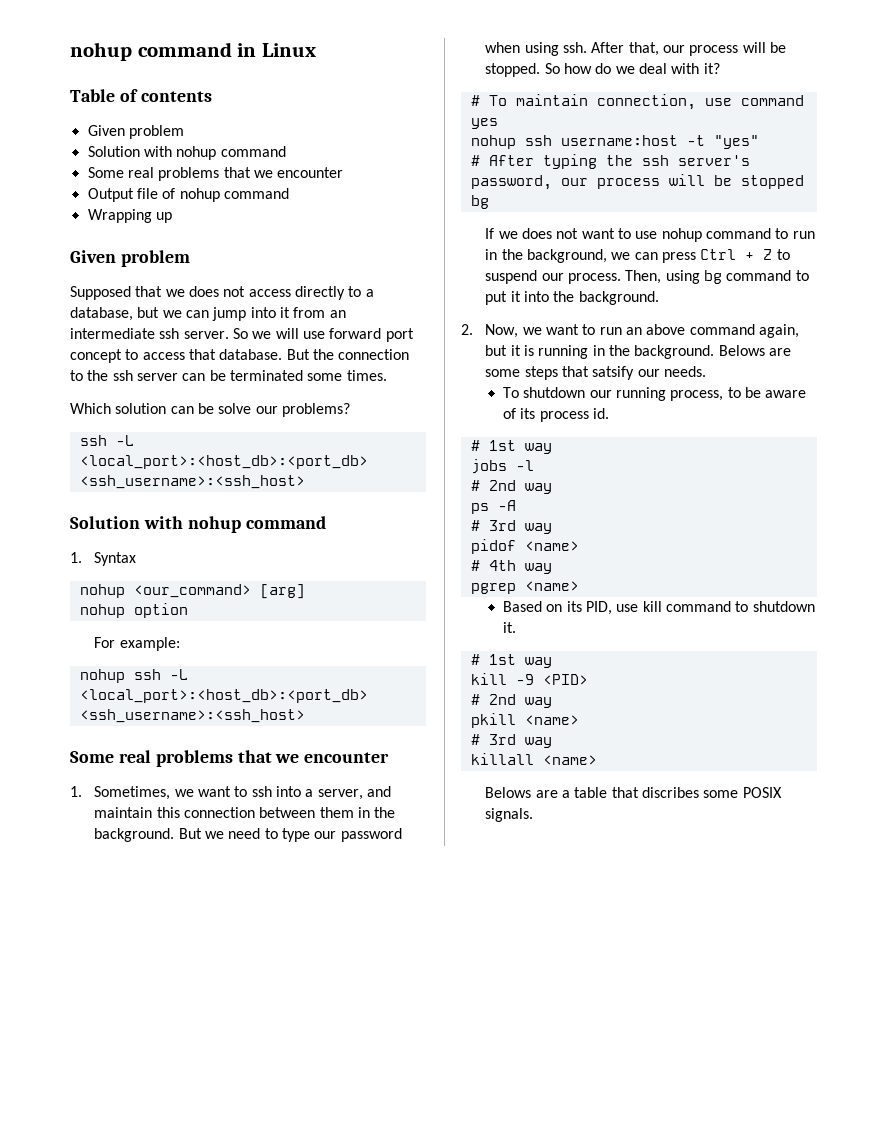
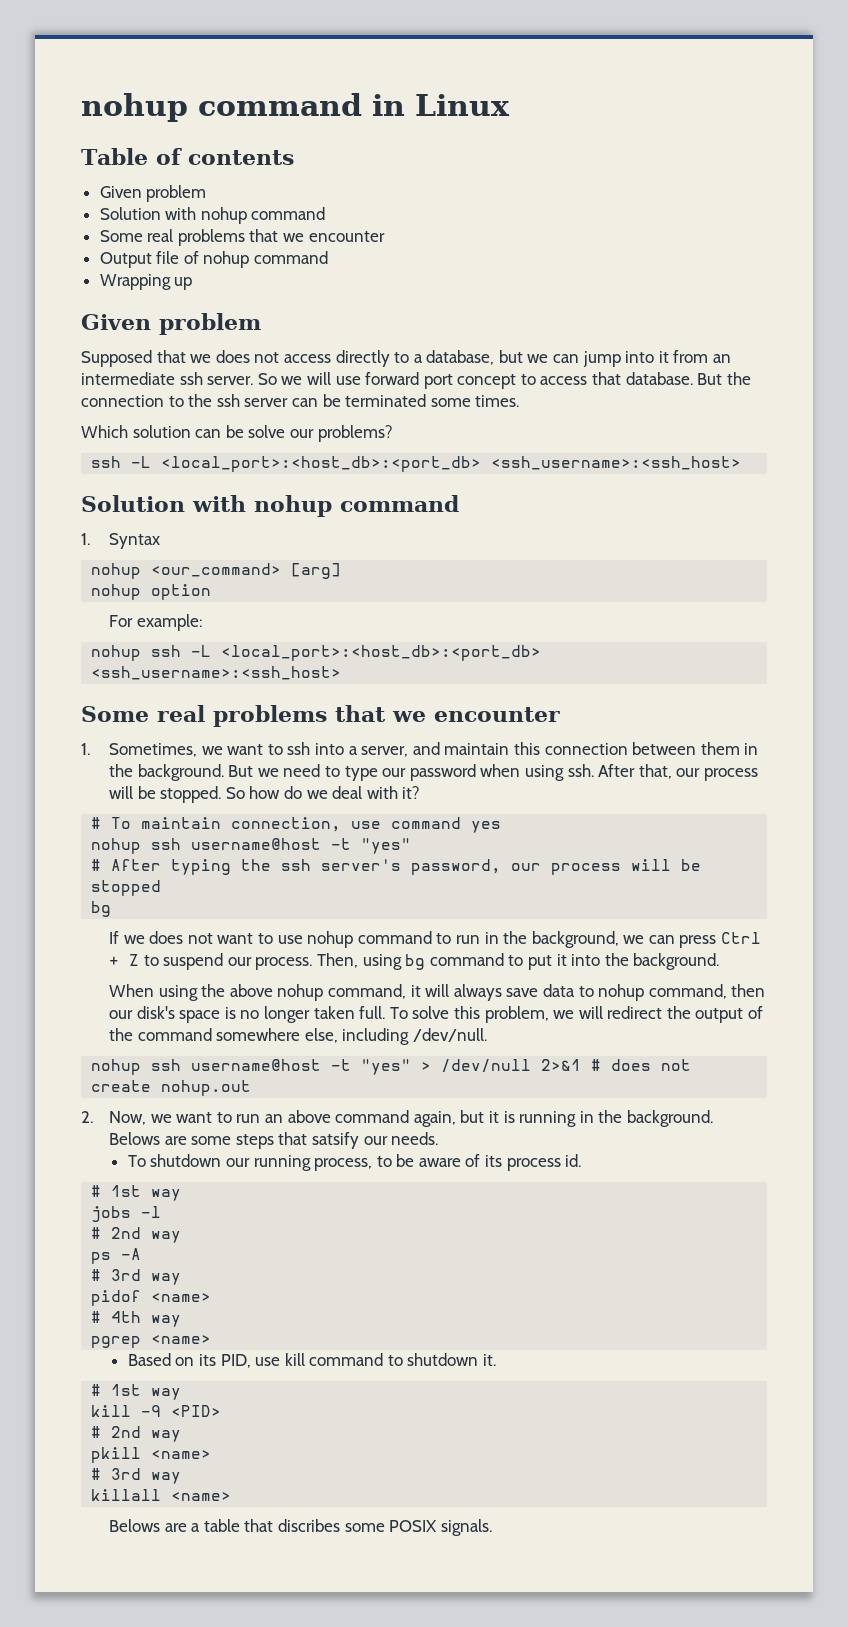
[560,135,678,146] username:host -> [191,838,322,850] username@host
(659, 298) none -> [109,984,766,1001] [109,1006,764,1023] [109,1028,487,1045] [91,1059,692,1075] [91,1080,252,1096] // When using the above nohup command, it will always save data to nohup command, then our disk's space is no longer taken full. To solve this problem, we will redirect the output of the command somewhere else, including /dev/null. // nohup ssh username@host -t "yes" > /dev/null 2>&1 # does not create nohup.out

